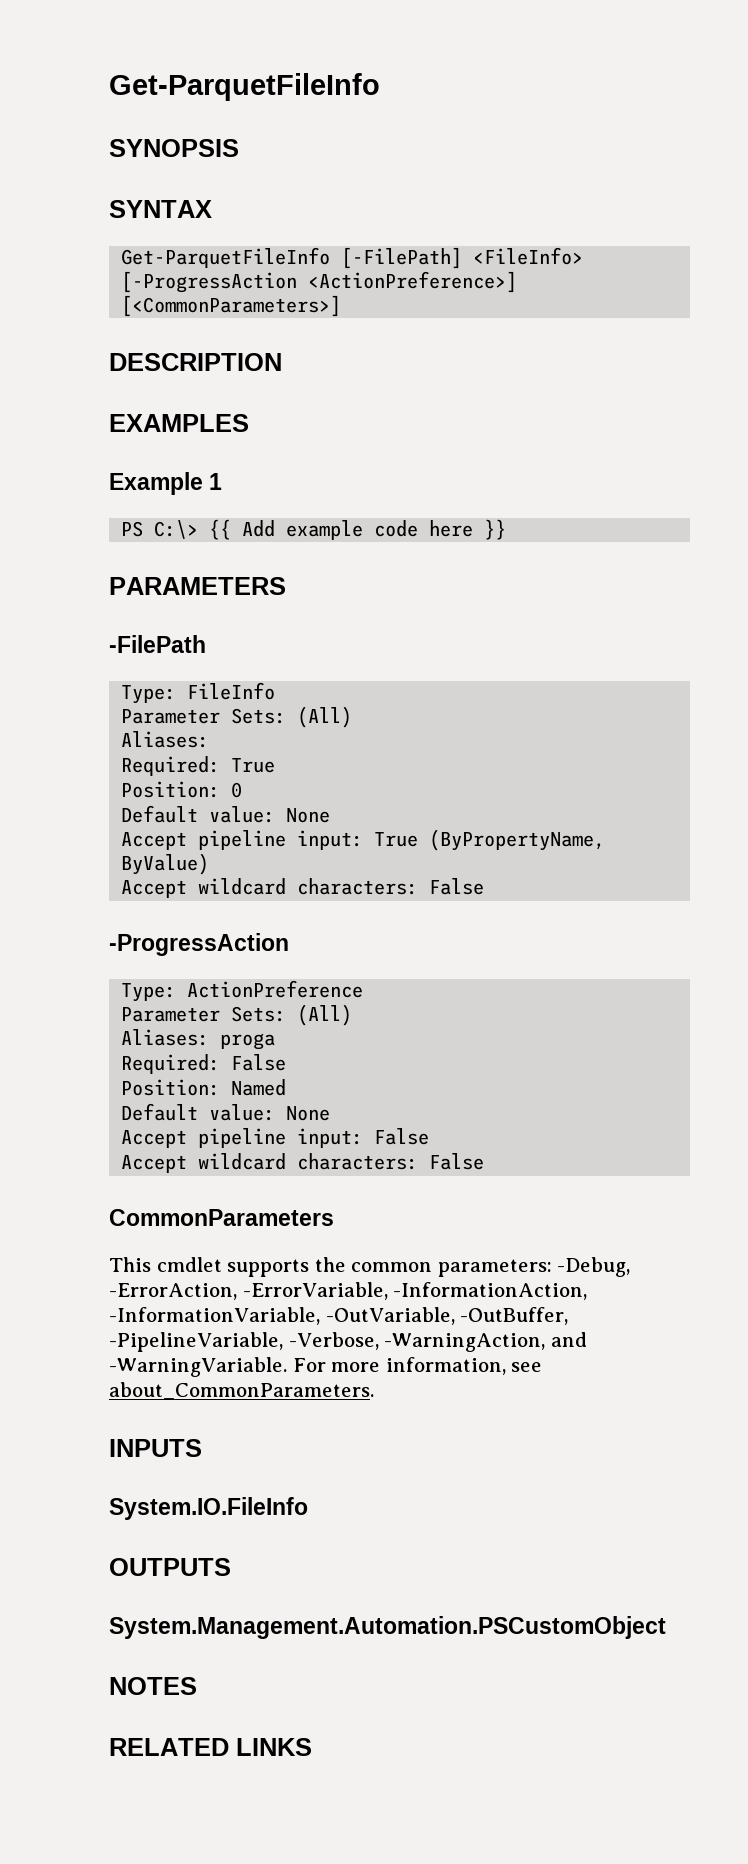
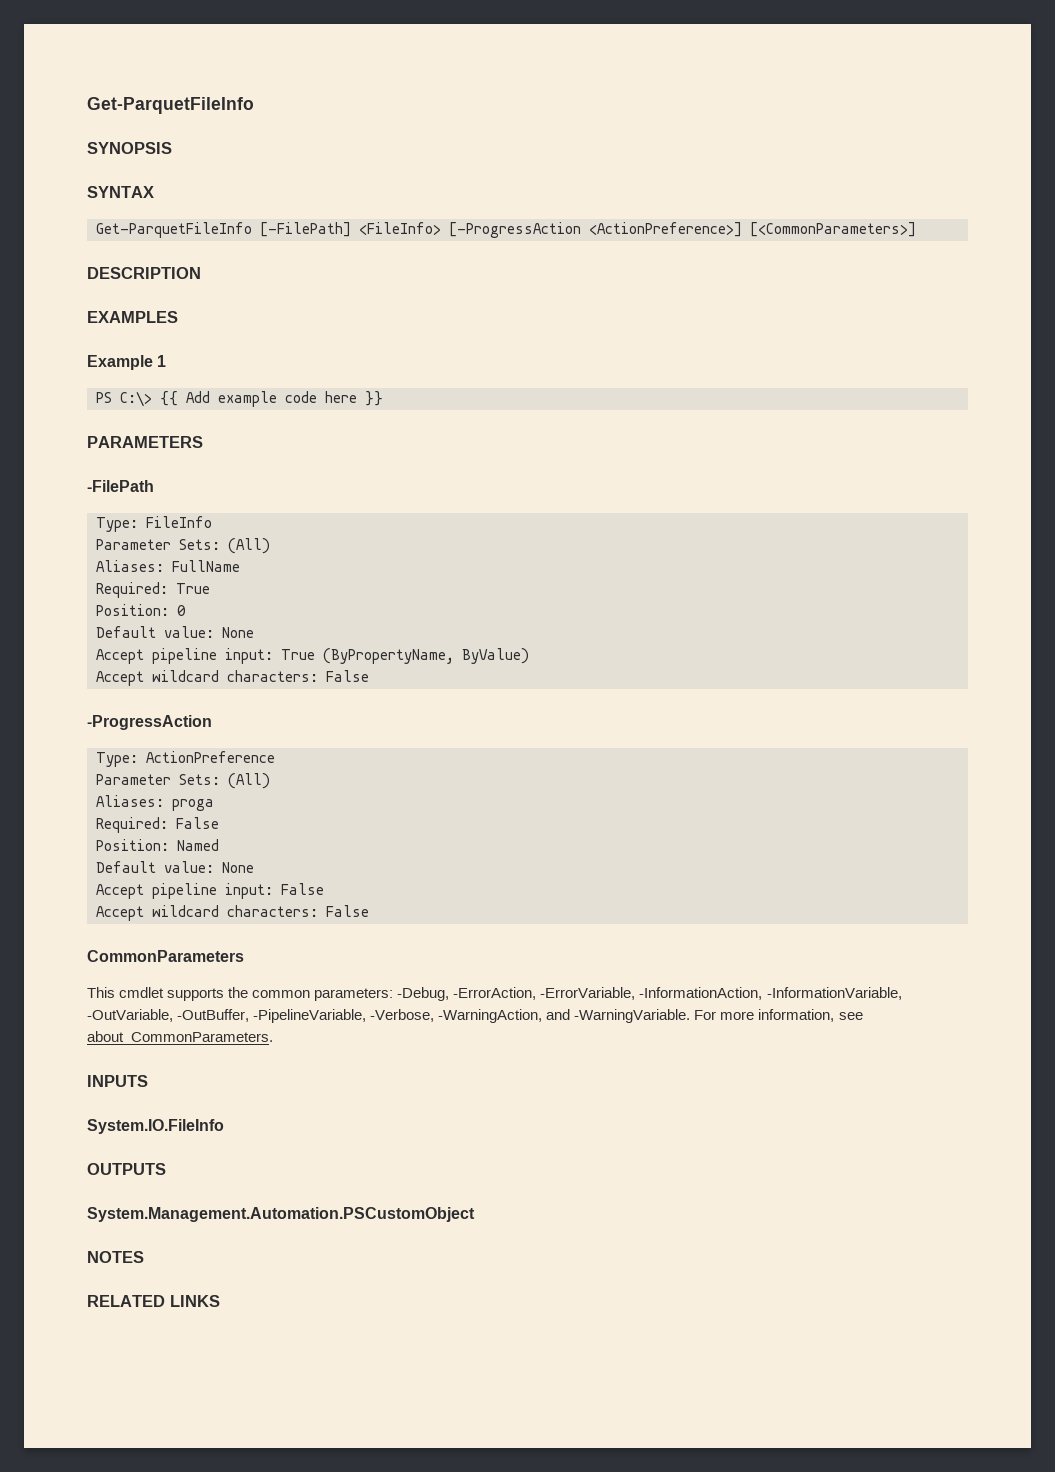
(210, 739) none -> [172,560,240,572] FullName

